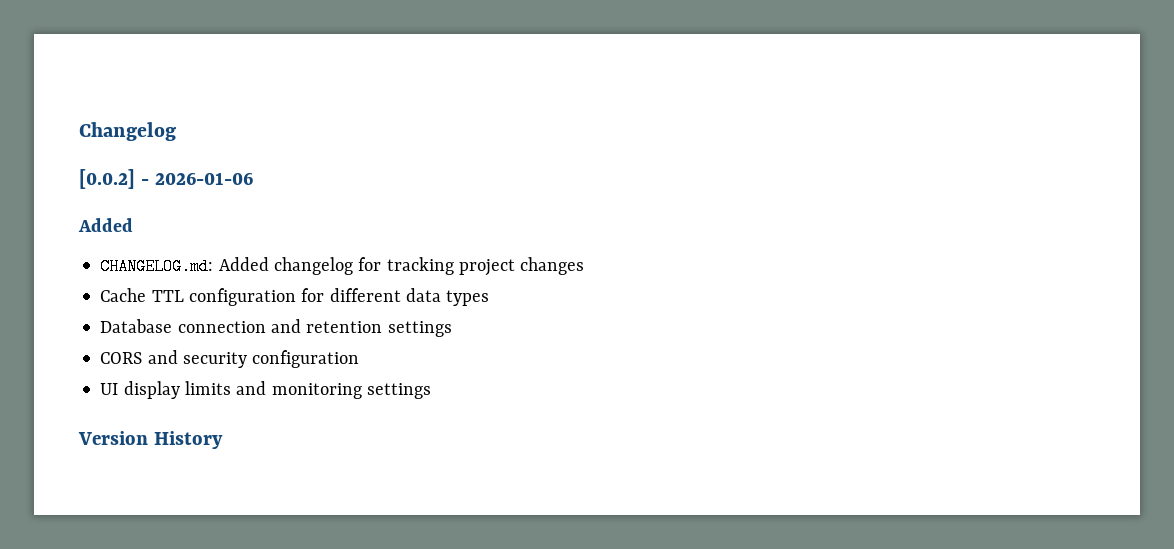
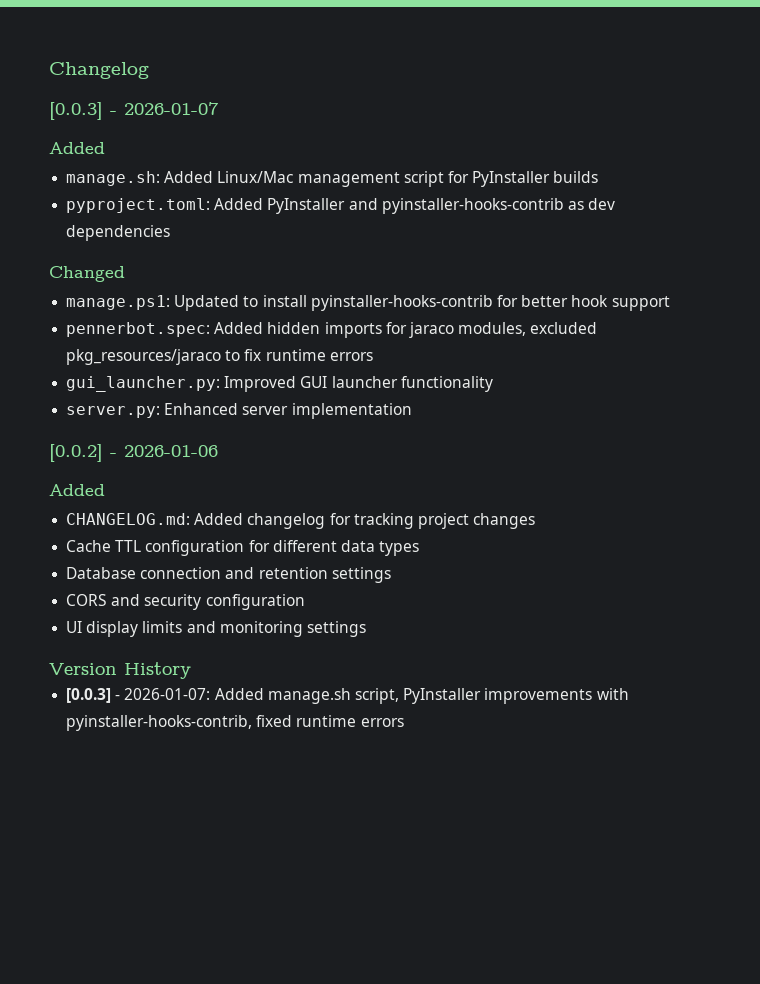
(176, 131) none -> [49,102,219,120] [49,142,105,154] [66,171,599,187] [66,198,616,214] [66,225,171,241] [49,266,125,282] [66,295,670,311] [66,322,598,338] [66,349,373,365] [66,376,493,392] [66,403,412,419] // [0.0.3] - 2026-01-07 // Added // manage.sh: Added Linux/Mac management script for PyInstaller builds // pyproject.toml: Added PyInstaller and pyinstaller-hooks-contrib as dev dependencies // Changed // manage.ps1: Updated to install pyinstaller-hooks-contrib for better hook support // pennerbot.spec: Added hidden imports for jaraco modules, excluded pkg_resources/jaraco to fix runtime errors // gui_launcher.py: Improved GUI launcher functionality // server.py: Enhanced server implementation
(223, 440) none -> [66,688,629,704] [66,715,404,731] // [0.0.3] - 2026-01-07: Added manage.sh script, PyInstaller improvements with pyinstaller-hooks-contrib, fixed runtime errors

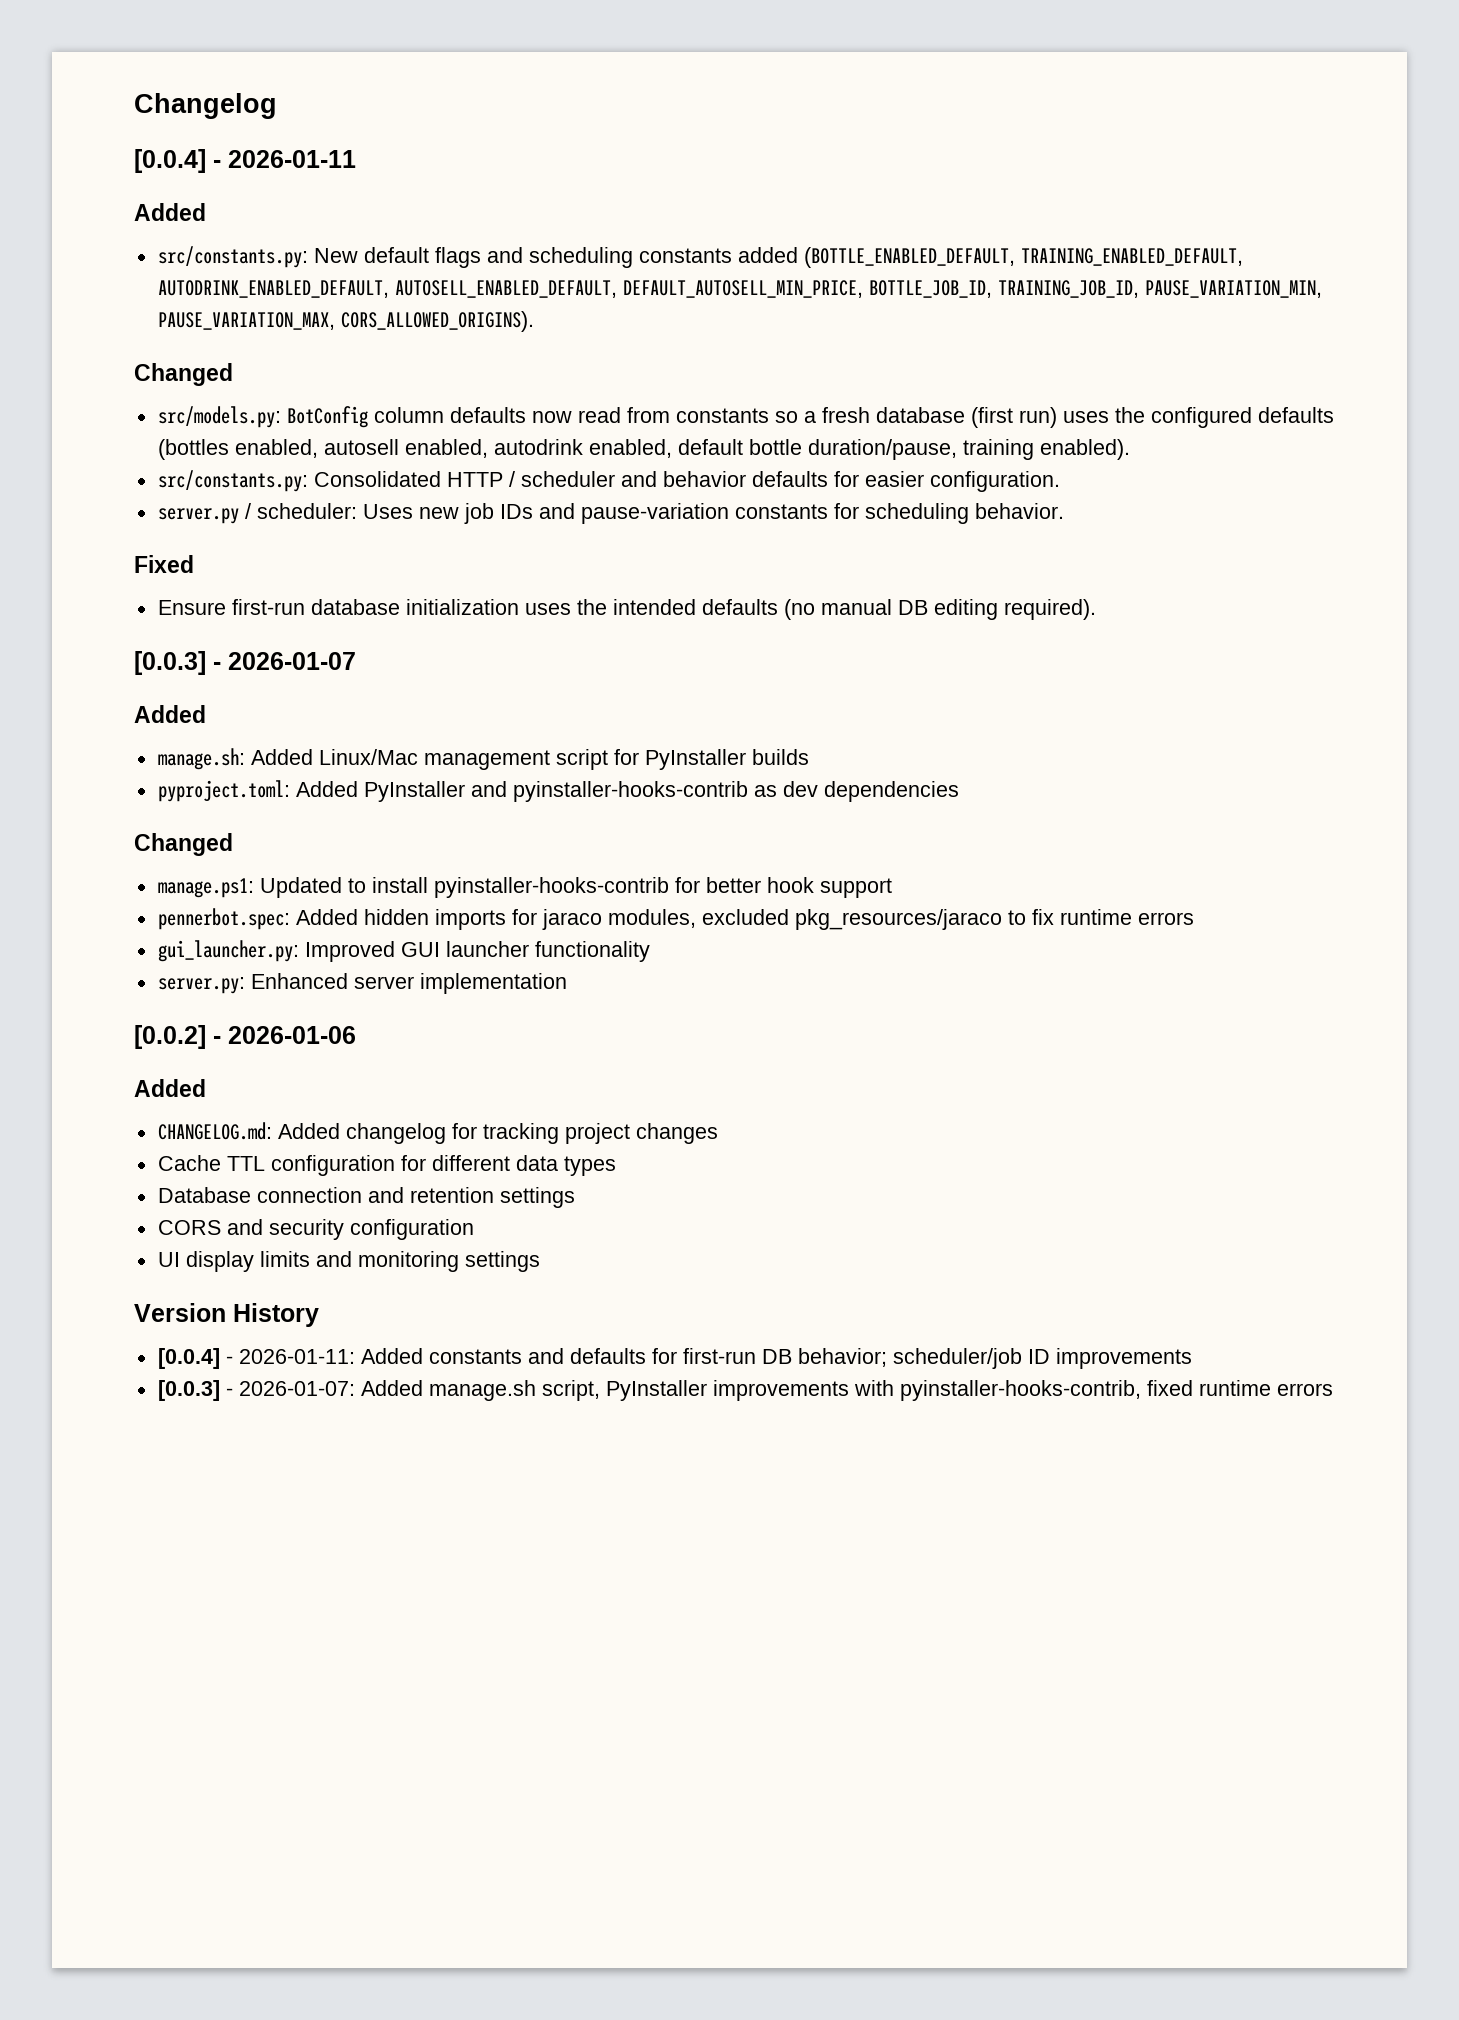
(149, 70) none -> [134,149,356,173] [134,203,206,221] [157,246,1243,268] [157,280,1322,298] [157,311,534,332] [134,363,233,386] [157,406,1334,428] [157,439,1130,460] [157,470,1060,492] [157,503,1064,524] [134,555,194,573] [157,599,1096,620] // [0.0.4] - 2026-01-11 // Added // src/constants.py: New default flags and scheduling constants added (BOTTLE_ENABLED_DEFAULT, TRAINING_ENABLED_DEFAULT, AUTODRINK_ENABLED_DEFAULT, AUTOSELL_ENABLED_DEFAULT, DEFAULT_AUTOSELL_MIN_PRICE, BOTTLE_JOB_ID, TRAINING_JOB_ID, PAUSE_VARIATION_MIN, PAUSE_VARIATION_MAX, CORS_ALLOWED_ORIGINS). // Changed // src/models.py: BotConfig column defaults now read from constants so a fresh database (first run) uses the configured defaults (bottles enabled, autosell enabled, autodrink enabled, default bottle duration/pause, training enabled). // src/constants.py: Consolidated HTTP / scheduler and behavior defaults for easier configuration. // server.py / scheduler: Uses new job IDs and pause-variation constants for scheduling behavior. // Fixed // Ensure first-run database initialization uses the intended defaults (no manual DB editing required).
(191, 670) none -> [157,1348,1192,1369] // [0.0.4] - 2026-01-11: Added constants and defaults for first-run DB behavior; scheduler/job ID improvements

